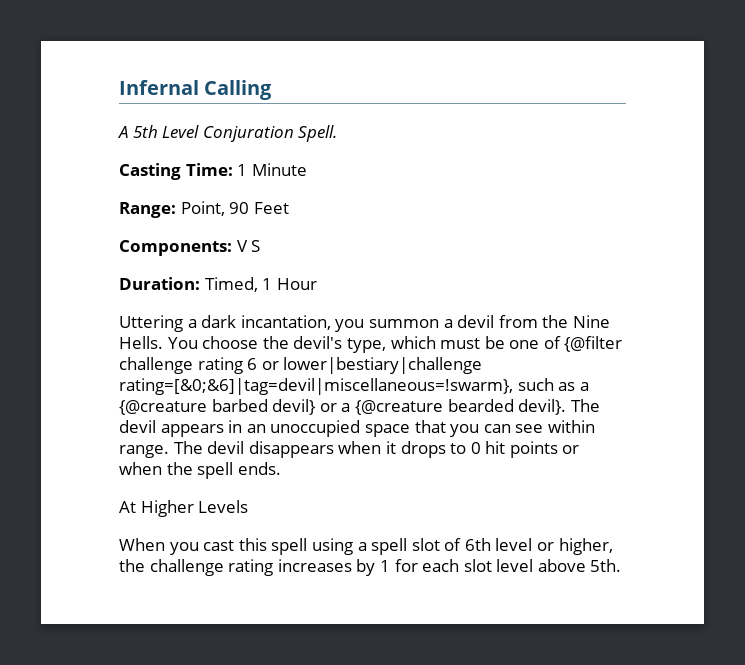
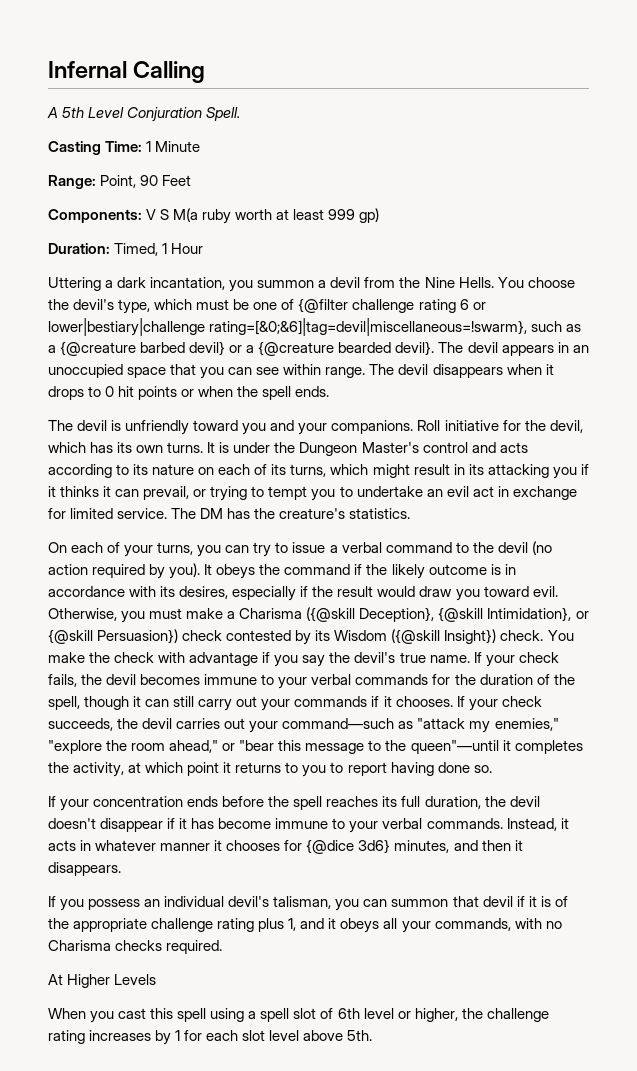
(261, 246) none -> [173,208,380,224] M(a ruby worth at least 999 gp)
(281, 468) none -> [48,420,583,435] [48,442,528,456] [48,464,589,479] [48,486,577,501] [48,508,411,519] [48,541,552,557] [48,563,516,579] [48,586,558,601] [48,607,589,623] [48,629,574,645] [48,652,559,667] [48,674,575,689] [48,696,542,711] [48,718,559,733] [48,740,583,754] [48,762,492,777] [48,796,540,811] [48,818,569,833] [48,839,523,854] [48,862,121,876] [48,896,568,911] [48,918,562,933] [48,940,223,954] // The devil is unfriendly toward you and your companions. Roll initiative for the devil, which has its own turns. It is under the Dungeon Master's control and acts according to its nature on each of its turns, which might result in its attacking you if it thinks it can prevail, or trying to tempt you to undertake an evil act in exchange for limited service. The DM has the creature's statistics. // On each of your turns, you can try to issue a verbal command to the devil (no action required by you). It obeys the command if the likely outcome is in accordance with its desires, especially if the result would draw you toward evil. Otherwise, you must make a Charisma ({@skill Deception}, {@skill Intimidation}, or {@skill Persuasion}) check contested by its Wisdom ({@skill Insight}) check. You make the check with advantage if you say the devil's true name. If your check fails, the devil becomes immune to your verbal commands for the duration of the spell, though it can still carry out your commands if it chooses. If your check succeeds, the devil carries out your command—such as "attack my enemies," "explore the room ahead," or "bear this message to the queen"—until it completes the activity, at which point it returns to you to report having done so. // If your concentration ends before the spell reaches its full duration, the devil doesn't disappear if it has become immune to your verbal commands. Instead, it acts in whatever manner it chooses for {@dice 3d6} minutes, and then it disappears. // If you possess an individual devil's talisman, you can summon that devil if it is of the appropriate challenge rating plus 1, and it obeys all your commands, with no Charisma checks required.

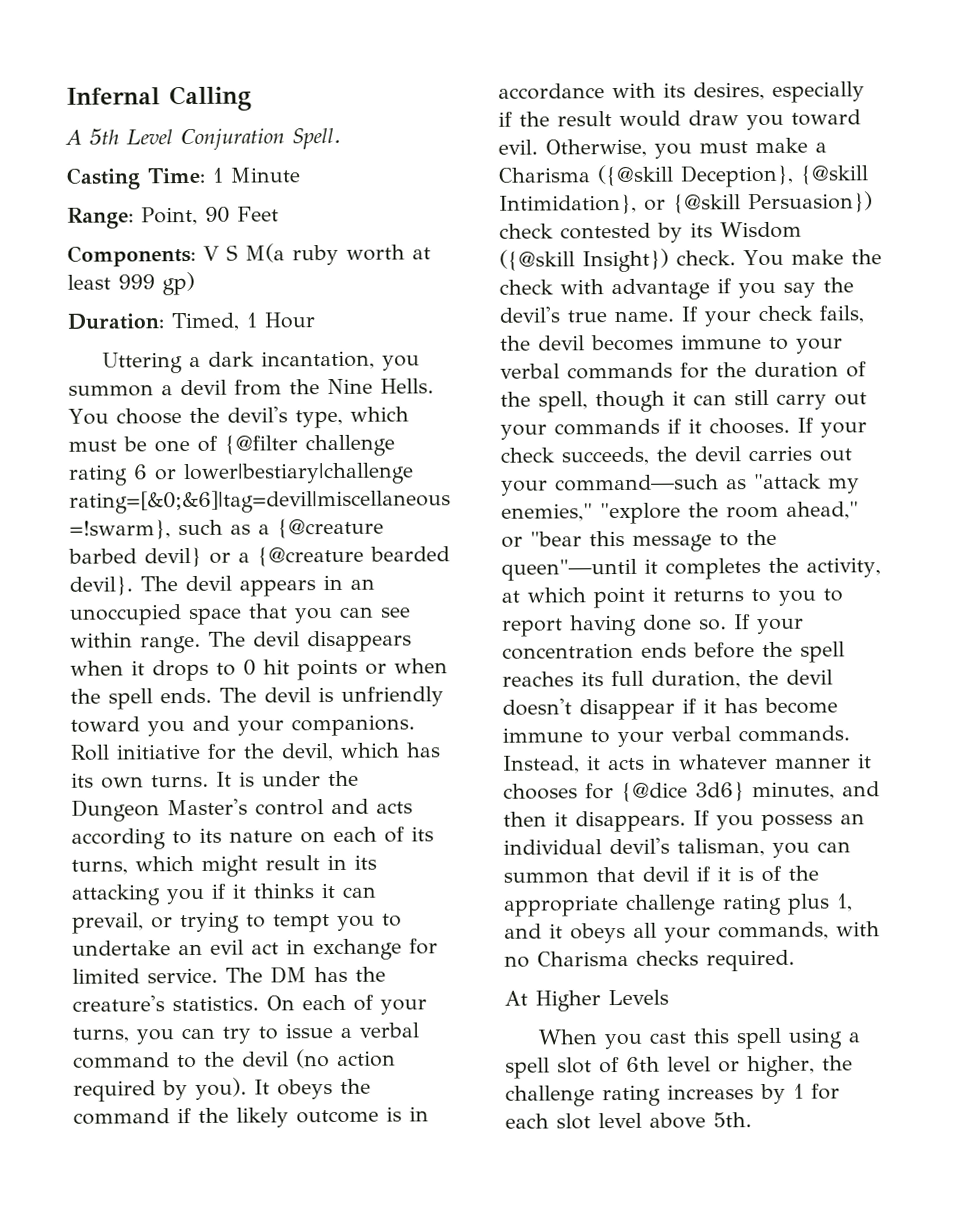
(330, 391) // -> (212, 695) none
(411, 513) // -> (259, 1003) none
(492, 769) // -> (727, 625) none
(121, 869) // -> (686, 821) none

